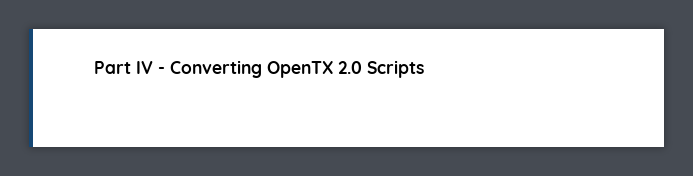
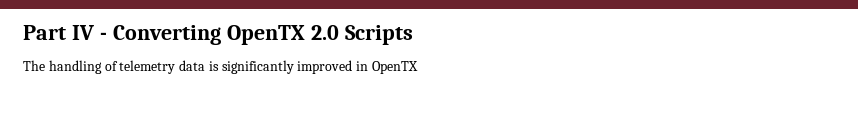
(424, 69) none -> [23,60,419,74] // The handling of telemetry data is significantly improved in OpenTX

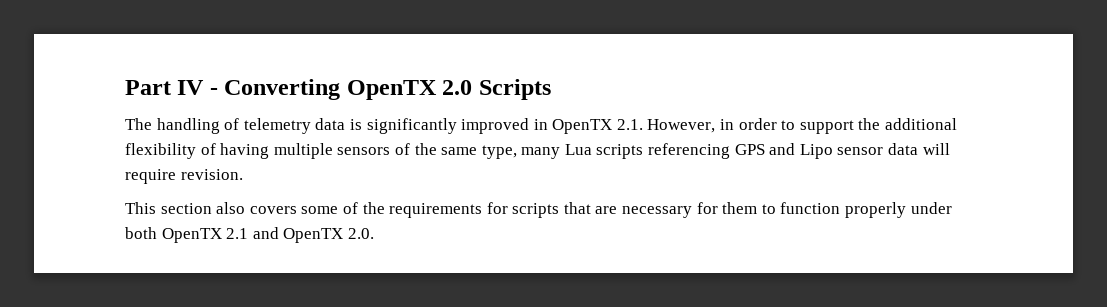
(419, 67) none -> [616,118,958,134] [125,143,950,159] [125,169,243,184] [125,202,952,218] [125,227,374,243] 2.1. However, in order to support the additional flexibility of having multiple sensors of the same type, many Lua scripts referencing GPS and Lipo sensor data will require revision. // This section also covers some of the requirements for scripts that are necessary for them to function properly under both OpenTX 2.1 and OpenTX 2.0.

